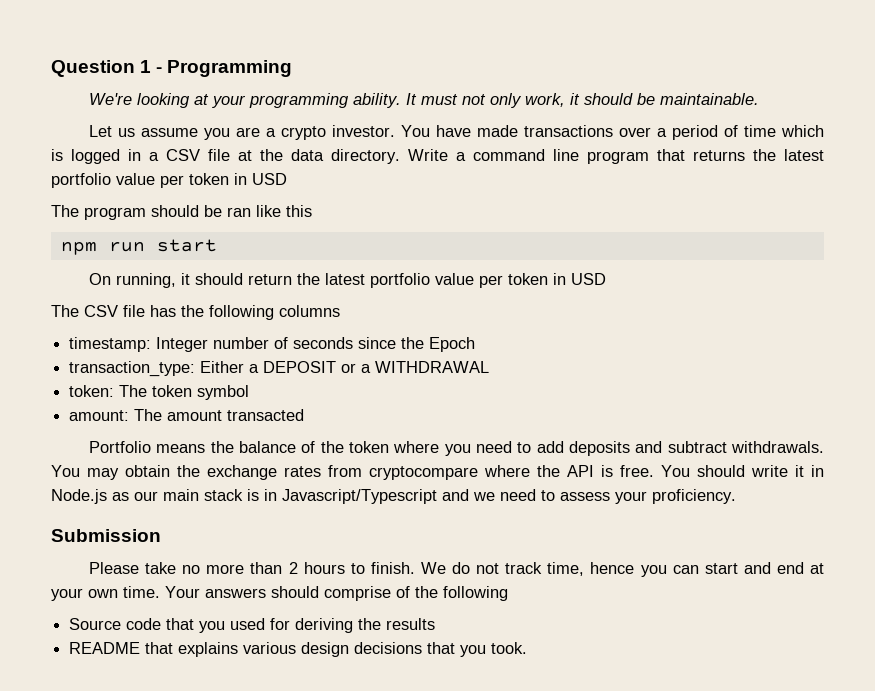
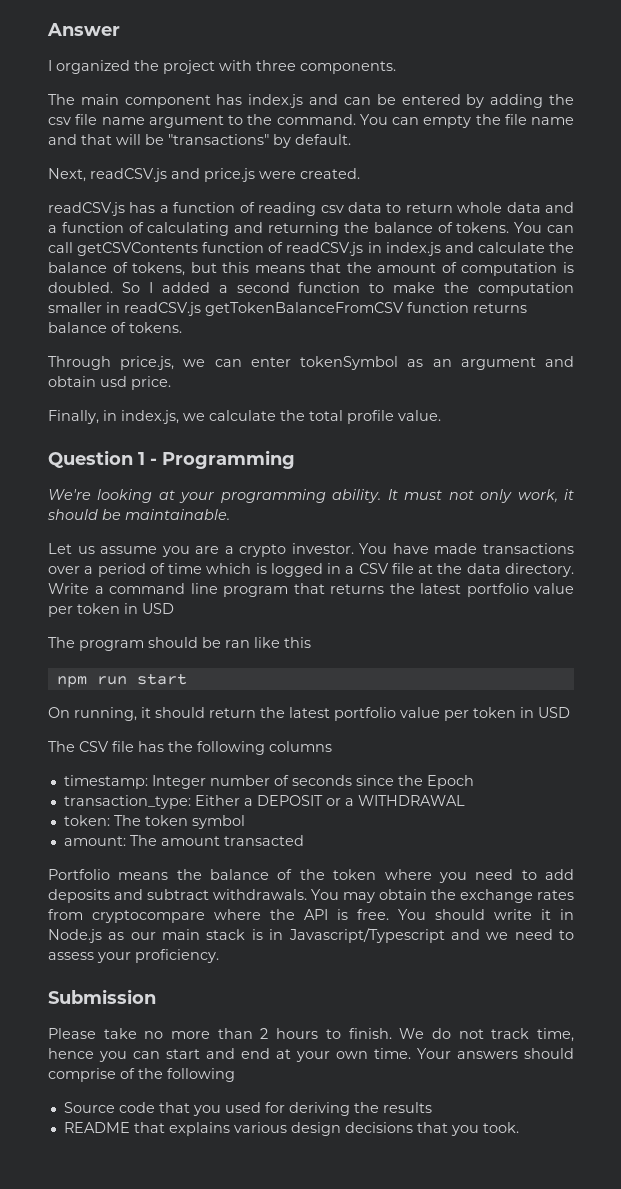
(51, 68) none -> [47,23,120,36] [48,60,396,74] [48,94,574,108] [48,114,574,128] [48,134,351,148] [48,168,360,182] [48,202,575,216] [48,222,574,236] [48,242,574,256] [48,262,574,276] [48,282,574,296] [48,302,527,316] [48,322,182,333] [48,356,574,370] [48,376,171,390] [48,410,441,424] Answer // I organized the project with three components. // The main component has index.js and can be entered by adding the csv file name argument to the command. You can empty the file name and that will be "transactions" by default. // Next, readCSV.js and price.js were created. // readCSV.js has a function of reading csv data to return whole data and a function of calculating and returning the balance of tokens. You can call getCSVContents function of readCSV.js in index.js and calculate the balance of tokens, but this means that the amount of computation is doubled. So I added a second function to make the computation smaller in readCSV.js getTokenBalanceFromCSV function returns balance of tokens. // Through price.js, we can enter tokenSymbol as an argument and obtain usd price. // Finally, in index.js, we calculate the total profile value. //

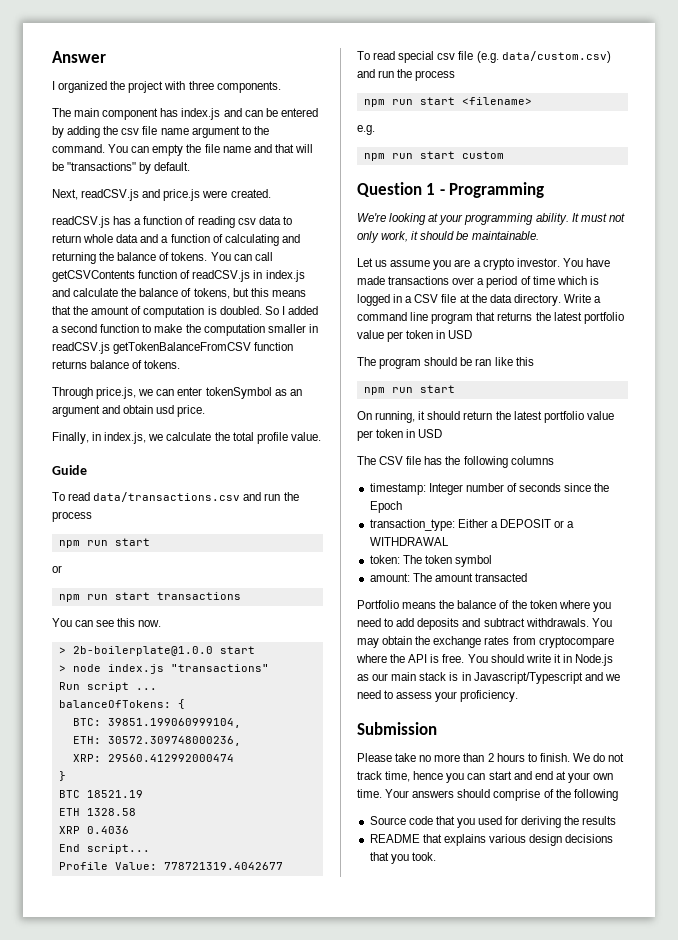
(441, 415) none -> [52,465,87,475] [52,492,299,502] [52,511,92,522] [58,538,150,548] [52,565,62,573] [58,592,241,602] [52,618,162,627] [58,646,255,656] [58,664,269,674] [58,682,157,692] [58,699,185,709] [72,718,241,728] [72,736,241,746] [72,754,234,762] [58,771,66,781] [58,790,143,798] [58,808,136,816] [58,826,129,834] [58,844,150,854] [58,862,283,870] [357,51,611,63] [357,69,456,81] [363,97,532,107] [357,125,375,135] [363,151,504,161] // Guide // To read data/transactions.csv and run the process // npm run start // or // npm run start transactions // You can see this now. // > 2b-boilerplate@1.0.0 start // > node index.js "transactions" // Run script ... // balanceOfTokens: { // BTC: 39851.199060999104, // ETH: 30572.309748000236, // XRP: 29560.412992000474 // } // BTC 18521.19 // ETH 1328.58 // XRP 0.4036 // End script... // Profile Value: 778721319.4042677 // To read special csv file (e.g. data/custom.csv) and run the process // npm run start <filename> // e.g. // npm run start custom

